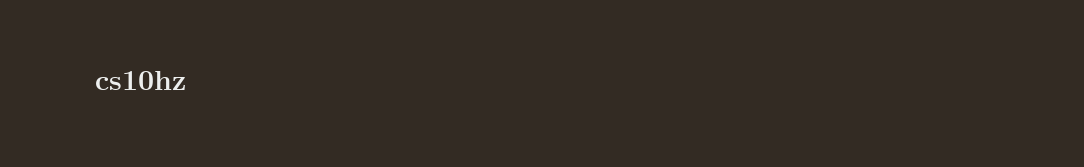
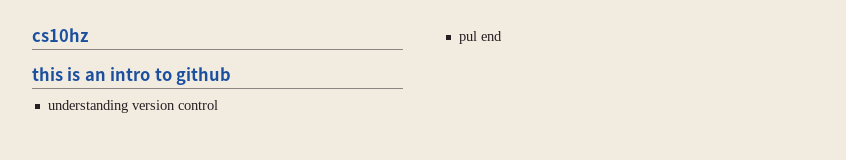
(186, 80) none -> [32,67,232,85] [47,100,218,113] [458,31,502,44] // this is an intro to github // understanding version control // pul end

